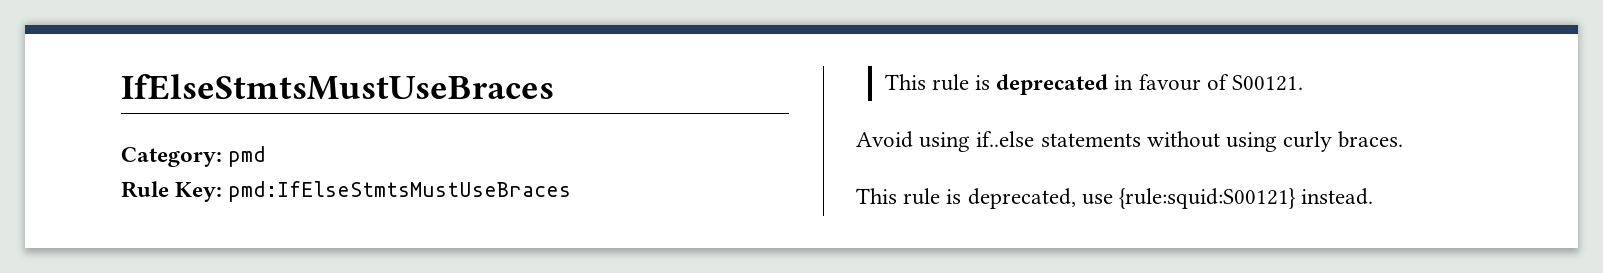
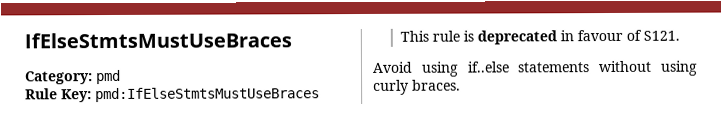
[1232,75,1304,91] S00121. -> [642,30,680,41] S121.
[856,188,1374,209] // This rule is deprecated, use {rule:squid:S00121} instead. -> (461, 85) none

